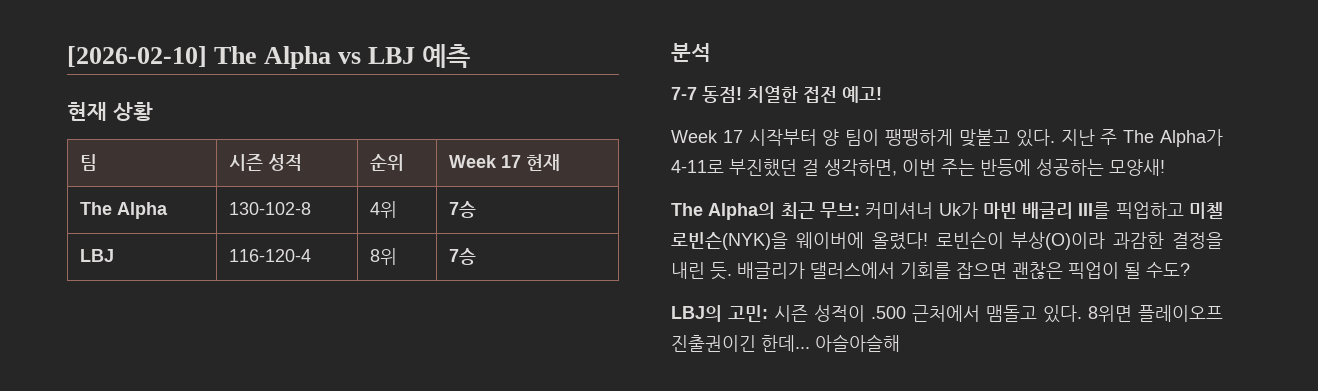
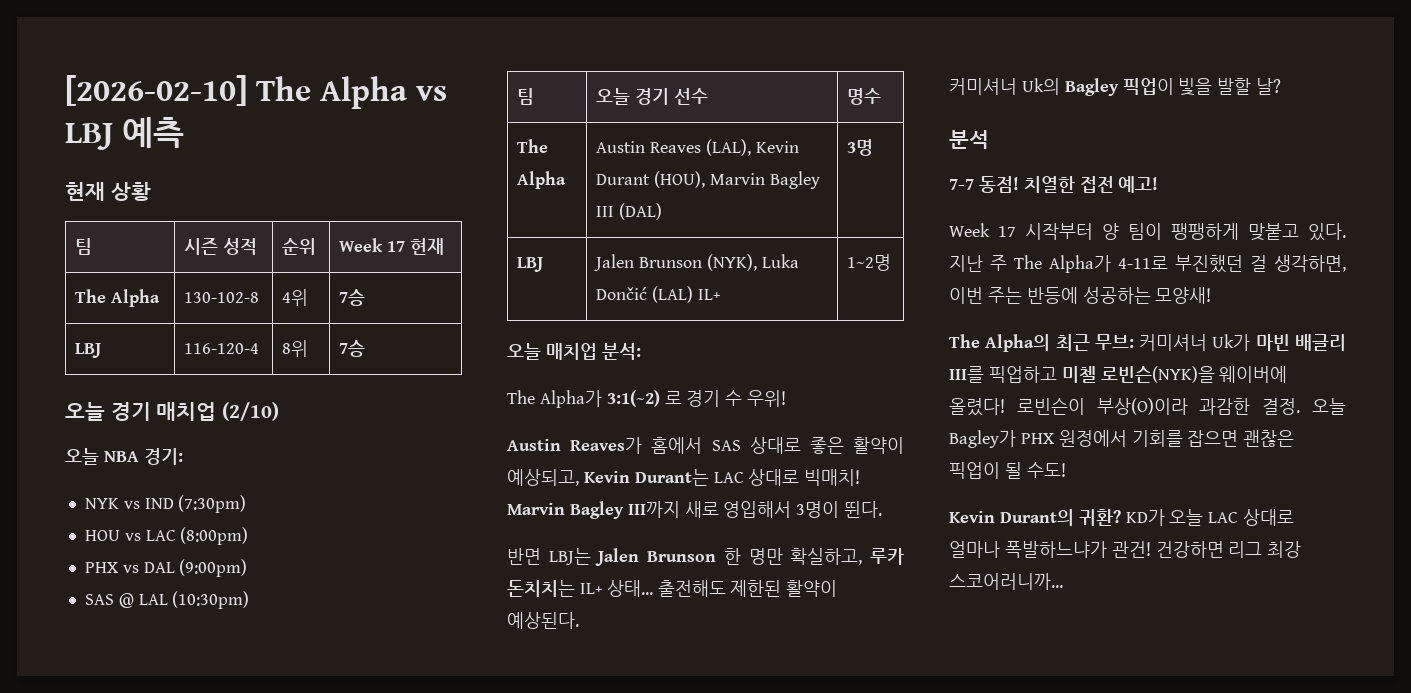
(477, 256) none -> [65,402,280,421] [65,448,183,465] [84,495,247,513] [84,527,249,545] [84,559,248,577] [84,591,250,609] [517,88,535,105] [596,88,709,105] [847,88,882,105] [517,139,549,153] [517,171,567,189] [596,139,799,156] [596,171,820,189] [596,203,663,220] [847,139,874,156] [517,257,544,272] [594,254,799,271] [596,286,720,303] [847,254,892,271] [507,343,641,360] [507,390,787,408] [507,437,905,454] [507,469,861,486] [507,501,883,519] [507,548,904,566] [507,580,838,597] [507,612,579,629] [949,78,1282,96] // 오늘 경기 매치업 (2/10) // 오늘 NBA 경기: // NYK vs IND (7:30pm) // HOU vs LAC (8:00pm) // PHX vs DAL (9:00pm) // SAS @ LAL (10:30pm) // 팀 | 오늘 경기 선수 | 명수 // The Alpha | Austin Reaves (LAL), Kevin Durant (HOU), Marvin Bagley III (DAL) | 3명 // LBJ | Jalen Brunson (NYK), Luka Dončić (LAL) IL+ | 1~2명 // 오늘 매치업 분석: // The Alpha가 3:1(~2) 로 경기 수 우위! // Austin Reaves가 홈에서 SAS 상대로 좋은 활약이 예상되고, Kevin Durant는 LAC 상대로 빅매치! Marvin Bagley III까지 새로 영입해서 3명이 뛴다. // 반면 LBJ는 Jalen Brunson 한 명만 확실하고, 루카 돈치치는 IL+ 상태... 출전해도 제한된 활약이 예상된다. // 커미셔너 Uk의 Bagley 픽업이 빛을 발할 날?
[1172,232,1223,249] [671,262,895,280] 결정을 내린 듯. 배글리가 댈러스에서 -> [1262,398,1346,415] [949,430,1127,448] 결정. 오늘 Bagley가 PHX 원정에서
[1146,262,1190,278] [671,305,1223,323] [671,334,900,352] 수도? // LBJ의 고민: 시즌 성적이 .500 근처에서 맴돌고 있다. 8위면 플레이오프 진출권이긴 한데... 아슬아슬해 -> [1026,462,1066,478] [949,509,1295,526] [949,541,1302,558] [949,573,1063,590] 수도! // Kevin Durant의 귀환? KD가 오늘 LAC 상대로 얼마나 폭발하느냐가 관건! 건강하면 리그 최강 스코어러니까...

